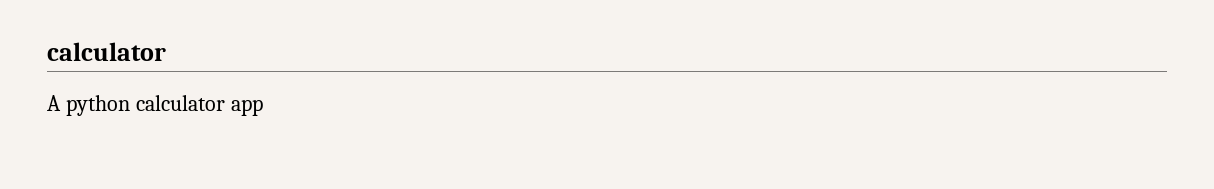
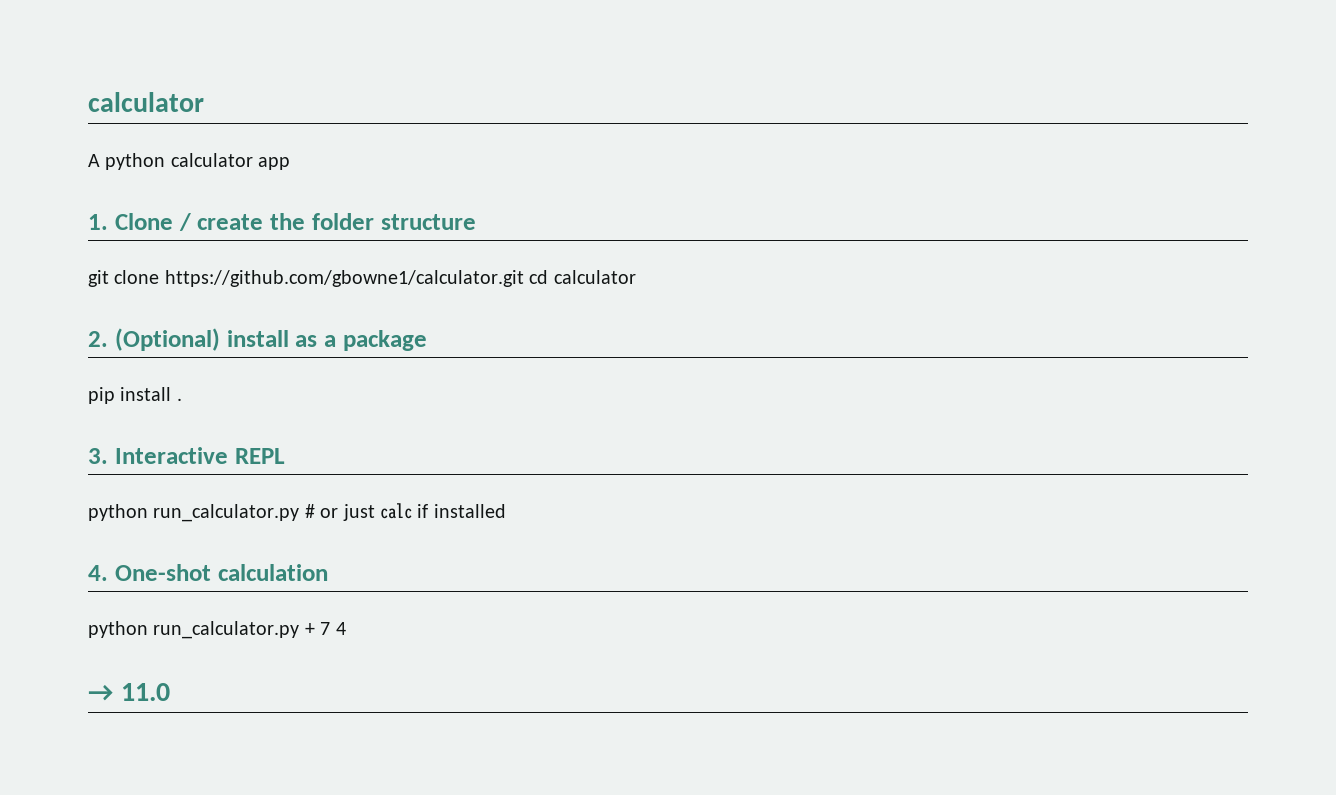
(263, 107) none -> [88,213,476,231] [88,270,636,287] [88,328,427,351] [88,387,182,404] [88,447,285,464] [88,503,506,522] [88,564,328,581] [88,621,346,639] [88,683,170,701] // 1. Clone / create the folder structure // git clone https://github.com/gbowne1/calculator.git cd calculator // 2. (Optional) install as a package // pip install . // 3. Interactive REPL // python run_calculator.py # or just calc if installed // 4. One-shot calculation // python run_calculator.py + 7 4 // → 11.0

